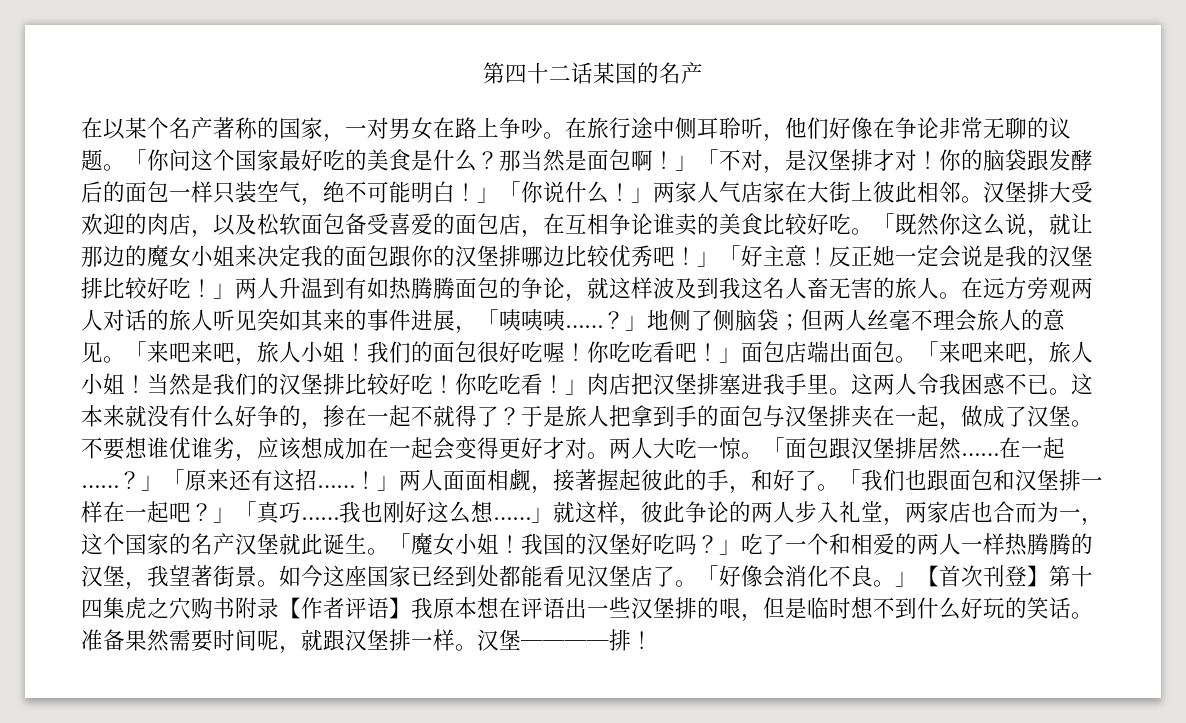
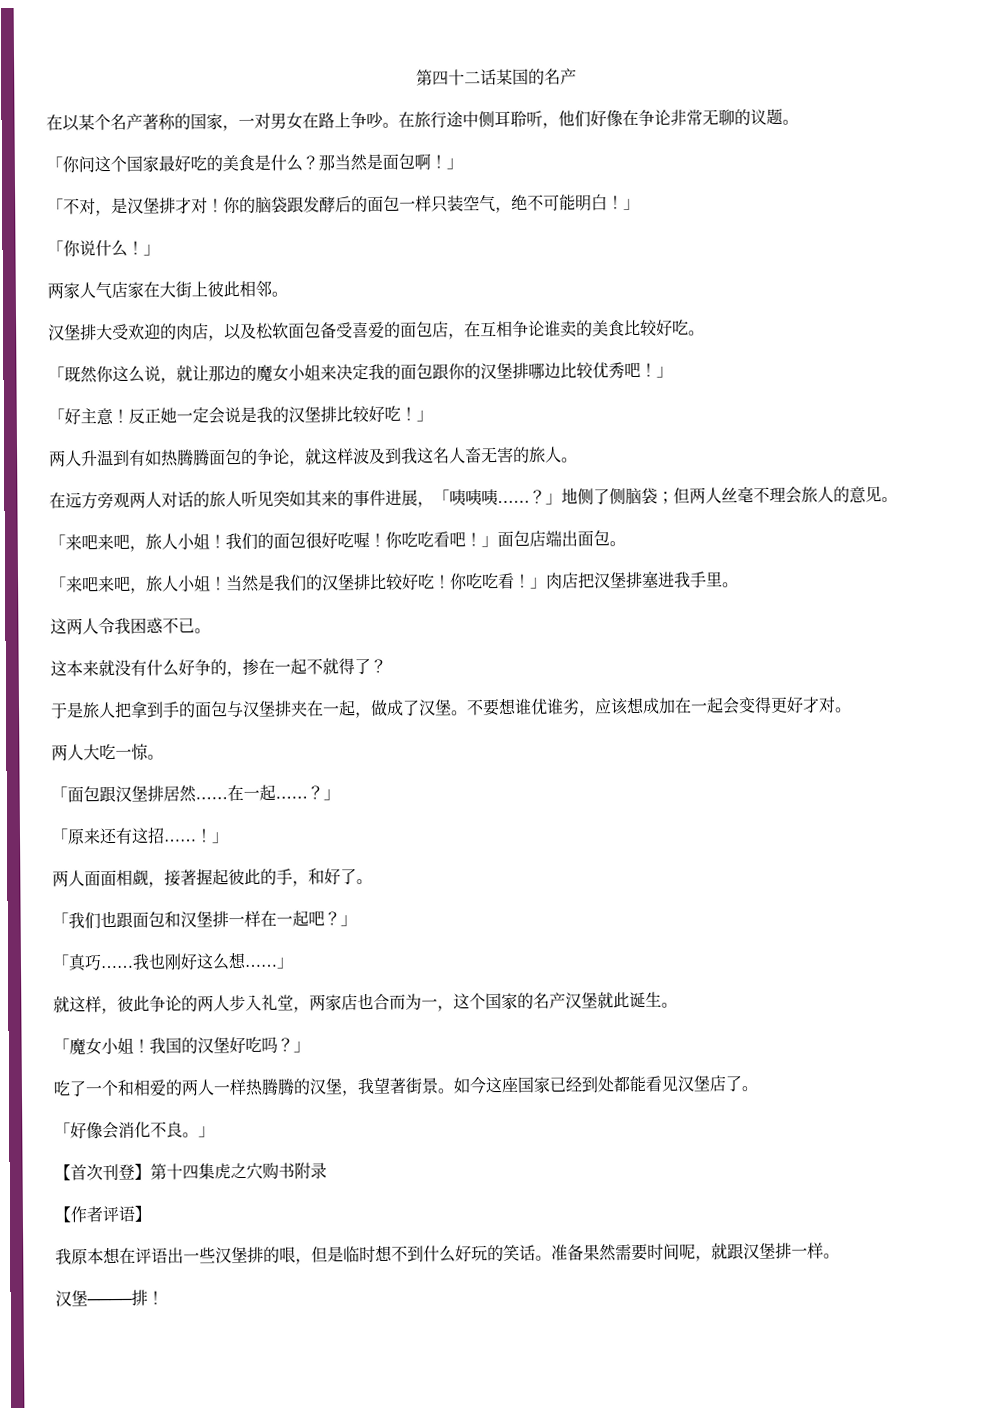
(125, 167) none -> (799, 122) //
(697, 163) none -> (463, 163) //
(499, 195) none -> (640, 204) //
(653, 195) none -> (160, 249) //
(983, 199) none -> (288, 294) //
(873, 231) none -> (705, 333) //
(719, 259) none -> (673, 371) //
(235, 291) none -> (433, 415) //
(961, 295) none -> (578, 460) //
(125, 359) none -> (898, 499) //
(917, 359) none -> (626, 544) //
(851, 391) none -> (739, 585) //
(1071, 391) none -> (211, 631) //
(521, 416) none -> (387, 665) //
(609, 455) none -> (852, 710) //
(763, 455) none -> (164, 757) //
(163, 483) none -> (340, 794) //
(399, 483) none -> (229, 837) //
(839, 487) none -> (373, 881) //
(235, 515) none -> (357, 920) //
(553, 515) none -> (294, 962) //
(389, 551) none -> (678, 1005) //
(741, 547) none -> (310, 1046) //
(697, 583) none -> (758, 1089) //
(917, 579) none -> (215, 1131) //
(279, 608) none -> (327, 1170) //
(411, 608) none -> (151, 1213) //
(477, 647) none -> (840, 1256) //

